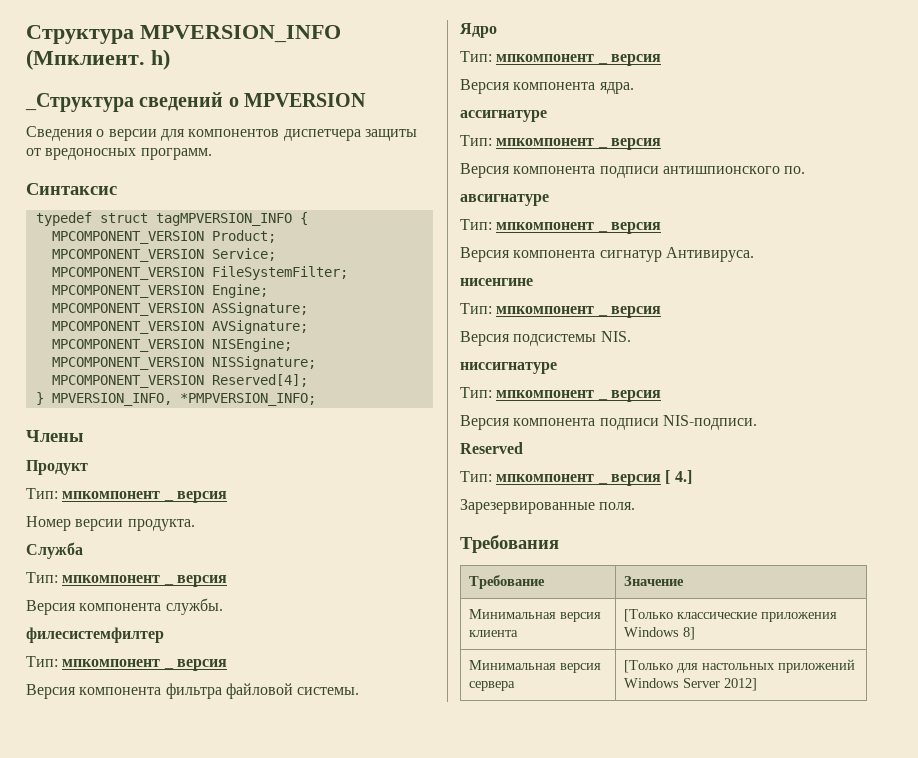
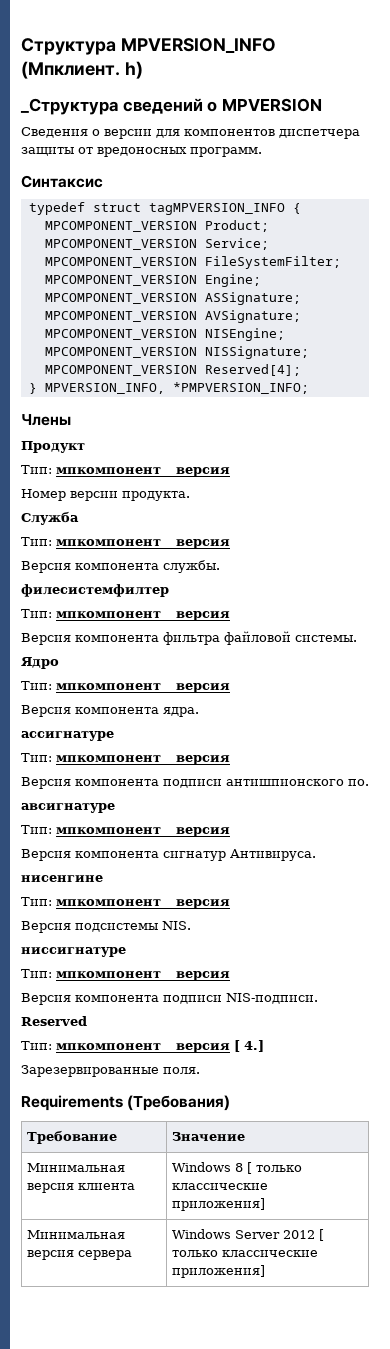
[460,535,559,553] Требования -> [21,1095,231,1111] Requirements (Требования)
[624,609,838,622] [624,627,696,640] [469,660,602,673] [469,681,516,691] [624,659,856,673] [624,678,758,691] [Только классические приложения Windows 8] // Минимальная версия сервера | [Только для настольных приложений Windows Server 2012] -> [172,1162,303,1174] [172,1183,269,1190] [172,1198,266,1211] [27,1230,126,1239] [27,1250,133,1260] [172,1229,325,1241] [172,1250,319,1257] [172,1265,266,1278] Windows 8 [ только классические приложения] // Минимальная версия сервера | Windows Server 2012 [ только классические приложения]

